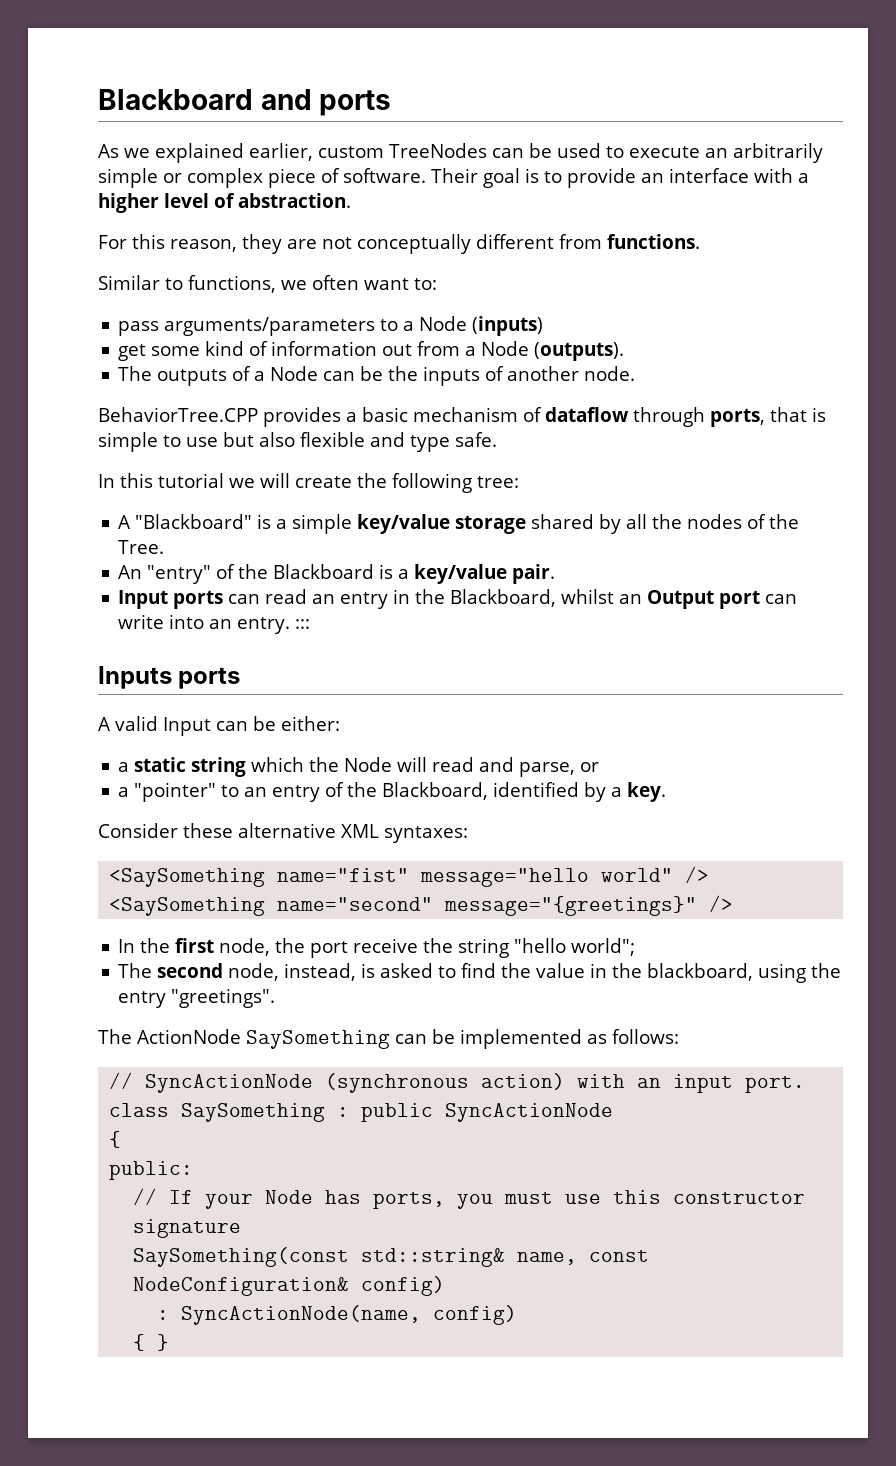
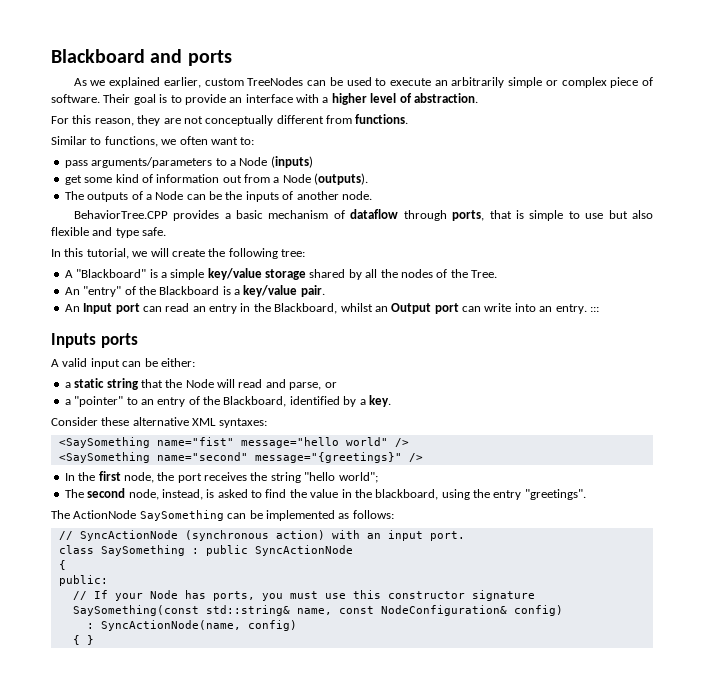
[158,473,224,488] tutorial -> [86,248,129,259] tutorial,
[118,590,224,609] Input ports -> [64,303,140,314] An Input port
[163,717,211,736] Input -> [90,358,120,369] input
[251,757,305,772] which -> [140,379,163,388] that
[353,938,419,953] receive -> [204,472,247,481] receives

